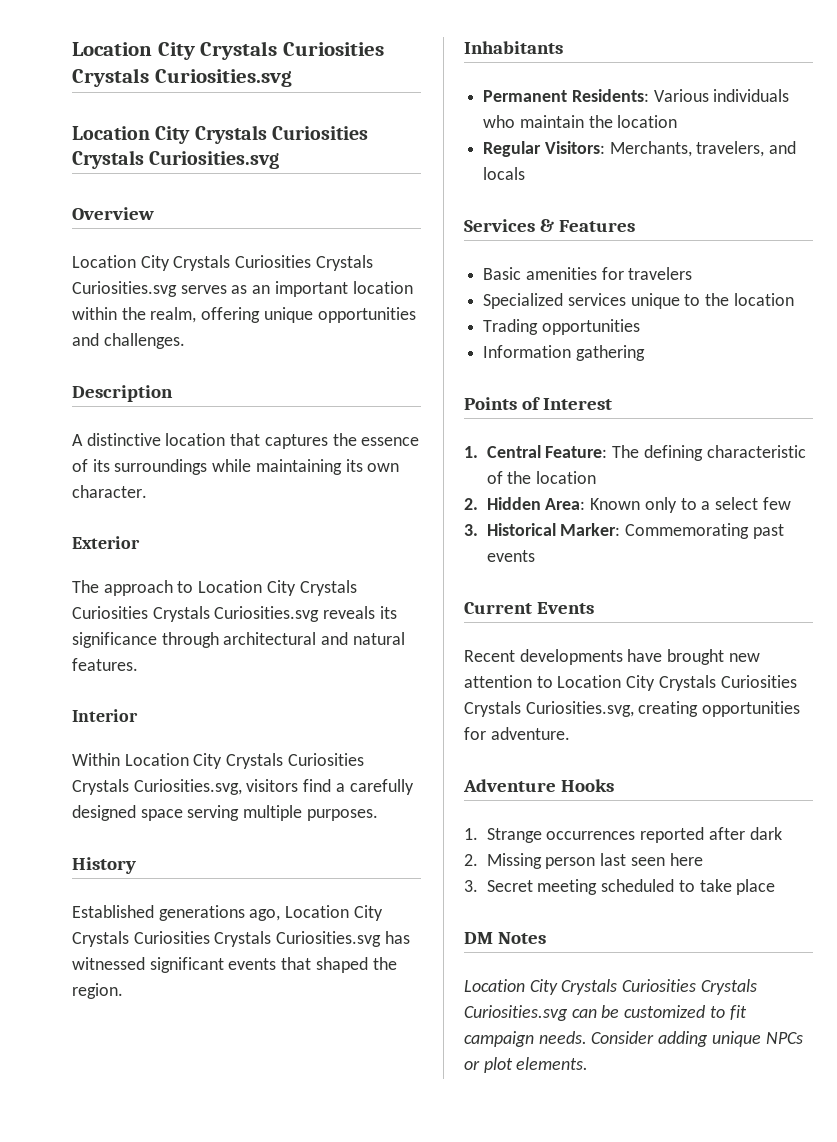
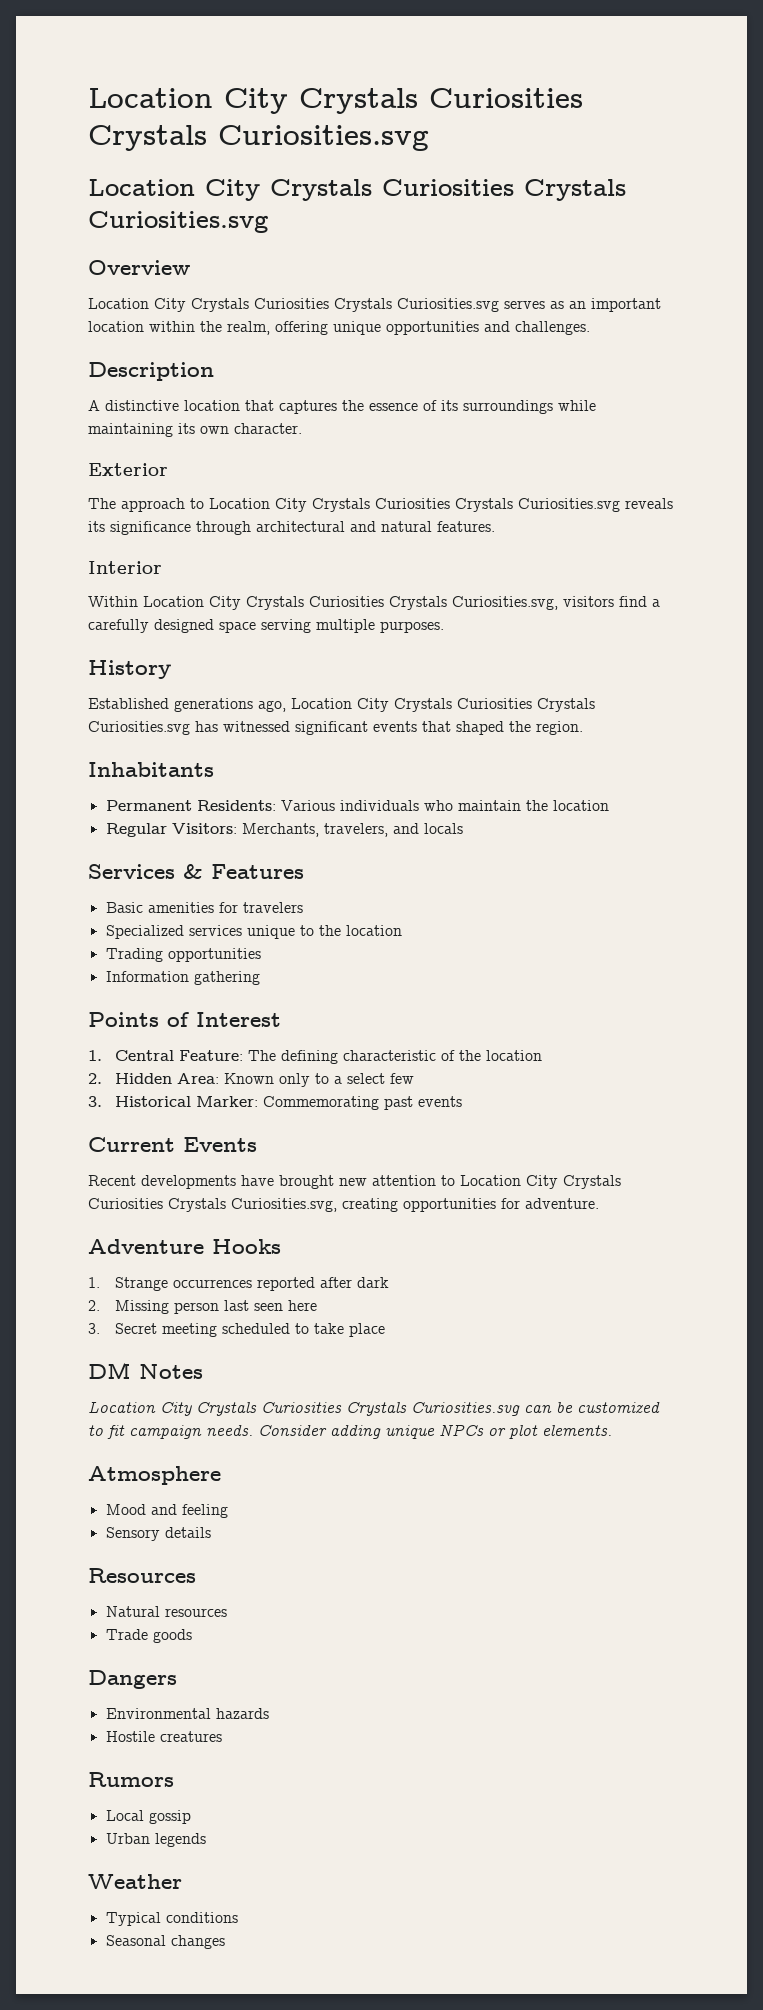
(589, 1063) none -> [88,1466,221,1485] [105,1504,228,1518] [105,1527,211,1541] [88,1568,196,1583] [105,1606,227,1617] [105,1629,192,1643] [88,1670,177,1689] [105,1708,269,1719] [105,1731,222,1742] [88,1772,174,1787] [105,1810,191,1824] [105,1833,206,1847] [88,1874,182,1889] [105,1912,238,1926] [105,1935,225,1949] // Atmosphere // Mood and feeling // Sensory details // Resources // Natural resources // Trade goods // Dangers // Environmental hazards // Hostile creatures // Rumors // Local gossip // Urban legends // Weather // Typical conditions // Seasonal changes

